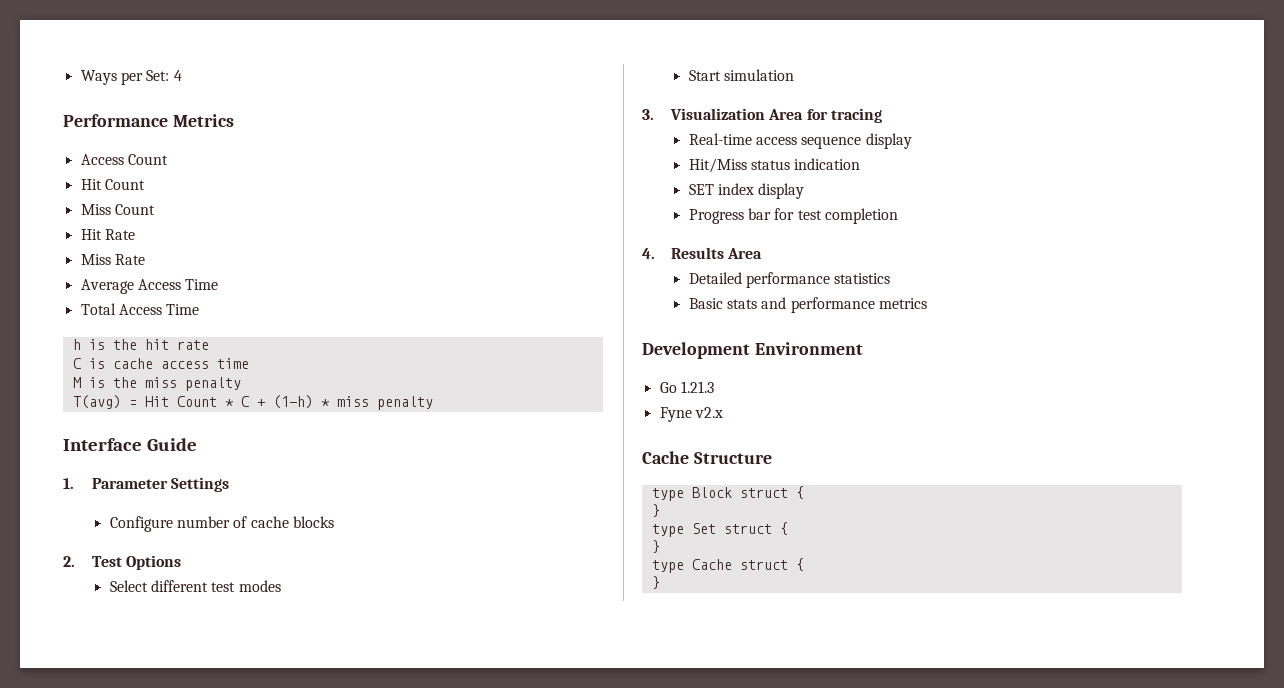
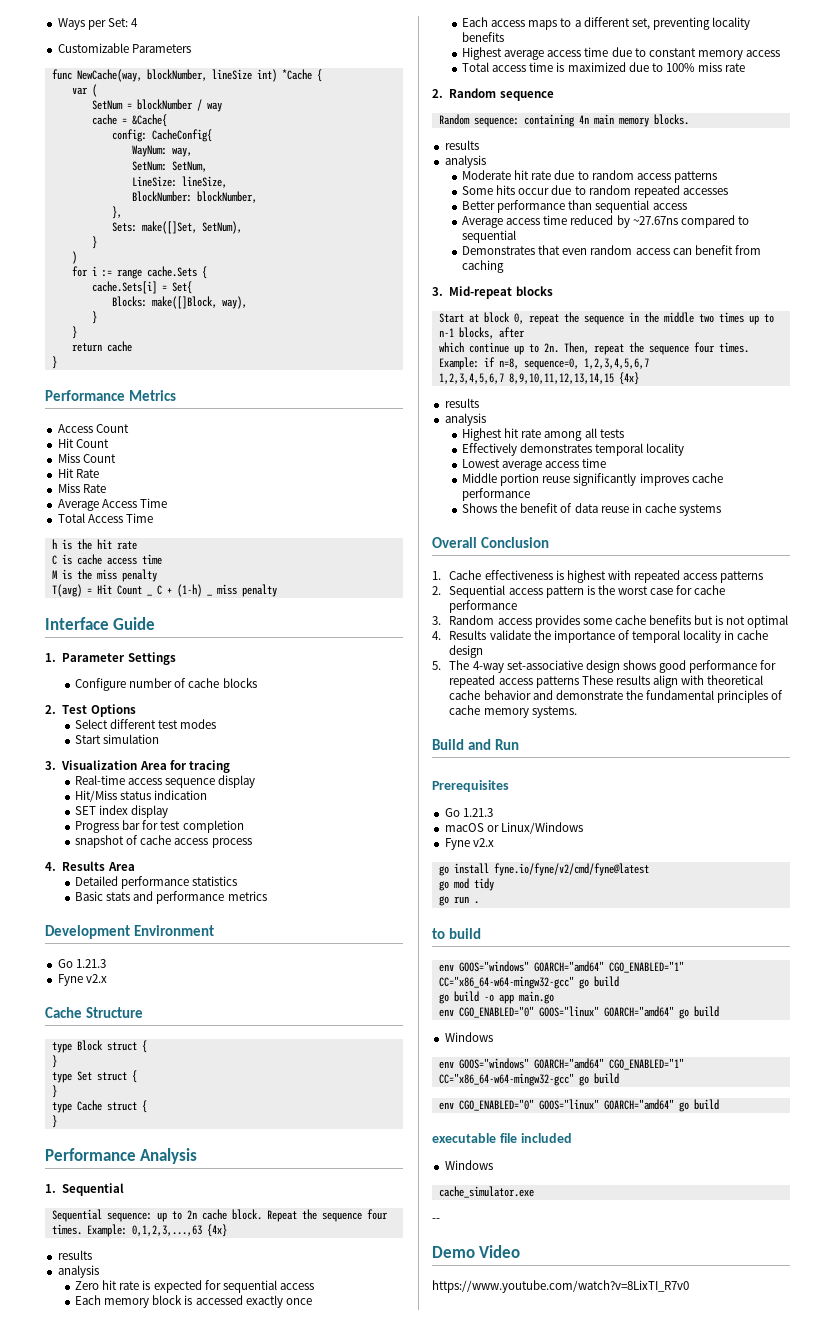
(182, 75) none -> [57,43,191,53] [51,69,322,82] [71,84,97,97] [91,99,222,112] [91,114,167,127] [111,129,212,142] [131,145,192,157] [131,161,207,172] [131,176,227,188] [131,191,257,203] [111,206,122,219] [111,221,242,234] [91,236,97,249] [71,251,77,264] [71,266,207,279] [91,281,192,294] [111,296,247,309] [91,311,97,324] [71,326,77,339] [71,341,132,352] [51,356,57,369] // Customizable Parameters // func NewCache(way, blockNumber, lineSize int) *Cache { // var ( // SetNum = blockNumber / way // cache = &Cache{ // config: CacheConfig{ // WayNum: way, // SetNum: SetNum, // LineSize: lineSize, // BlockNumber: blockNumber, // }, // Sets: make([]Set, SetNum), // } // ) // for i := range cache.Sets { // cache.Sets[i] = Set{ // Blocks: make([]Block, way), // } // } // return cache // }
[224,399,234,407] * -> [146,594,152,596] _
[320,399,330,407] * -> [206,594,212,596] _
(899, 216) none -> [75,835,252,848] // snapshot of cache access process
(660, 582) none -> [45,1148,198,1164] [45,1183,125,1196] [51,1209,388,1222] [51,1224,227,1237] [57,1250,92,1260] [57,1265,99,1278] [75,1280,314,1293] [75,1295,312,1308] [462,17,750,30] [462,32,505,42] [462,47,780,60] [462,62,746,72] [432,88,554,101] [438,114,689,127] [444,140,479,150] [444,155,486,168] [462,170,717,183] [462,185,728,198] [462,200,687,213] [462,215,749,228] [462,230,517,243] [462,245,761,255] [462,260,505,273] [432,286,553,299] [438,312,774,325] [438,327,525,339] [438,342,749,355] [438,357,649,370] [438,372,639,385] [444,398,479,408] [444,413,486,426] [462,428,624,441] [462,443,685,456] [462,458,607,471] [462,473,723,486] [462,488,531,501] [462,503,721,516] [432,537,550,548] [432,570,764,583] [432,585,726,598] [449,600,518,613] [432,615,789,628] [432,630,769,643] [449,645,484,658] [432,660,777,673] [449,675,764,688] [449,690,784,703] [449,705,577,718] [432,739,520,750] [432,780,509,792] [444,808,493,817] [444,822,583,834] [444,838,494,850] [438,863,649,876] [438,878,494,891] [438,896,479,906] [432,928,482,939] [438,961,684,973] [438,976,619,989] [438,991,554,1004] [438,1006,719,1019] [444,1032,493,1042] [438,1058,684,1070] [438,1073,619,1086] [438,1099,719,1112] [432,1133,572,1143] [444,1160,493,1170] [438,1186,534,1198] [432,1218,440,1222] [432,1245,521,1258] [432,1280,689,1293] // Performance Analysis // 1. Sequential // Sequential sequence: up to 2n cache block. Repeat the sequence four times. Example: 0,1,2,3,...,63 {4x} // results // analysis // Zero hit rate is expected for sequential access // Each memory block is accessed exactly once // Each access maps to a different set, preventing locality benefits // Highest average access time due to constant memory access // Total access time is maximized due to 100% miss rate // 2. Random sequence // Random sequence: containing 4n main memory blocks. // results // analysis // Moderate hit rate due to random access patterns // Some hits occur due to random repeated accesses // Better performance than sequential access // Average access time reduced by ~27.67ns compared to sequential // Demonstrates that even random access can benefit from caching // 3. Mid-repeat blocks // Start at block 0, repeat the sequence in the middle two times up to n-1 blocks, after // which continue up to 2n. Then, repeat the sequence four times. Example: if n=8, sequence=0, 1,2,3,4,5,6,7 // 1,2,3,4,5,6,7 8,9,10,11,12,13,14,15 {4x} // results // analysis // Highest hit rate among all tests // Effectively demonstrates temporal locality // Lowest average access time // Middle portion reuse significantly improves cache performance // Shows the benefit of data reuse in cache systems // Overall Conclusion // 1. Cache effectiveness is highest with repeated access patterns // 2. Sequential access pattern is the worst case for cache performance // 3. Random access provides some cache benefits but is not optimal // 4. Results validate the importance of temporal locality in cache design // 5. The 4-way set-associative design shows good performance for repeated access patterns These results align with theoretical cache behavior and demonstrate the fundamental principles of cache memory systems. // Build and Run // Prerequisites // Go 1.21.3 // macOS or Linux/Windows // Fyne v2.x // go install fyne.io/fyne/v2/cmd/fyne@latest // go mod tidy // go run . // to build // env GOOS="windows" GOARCH="amd64" CGO_ENABLED="1" CC="x86_64-w64-mingw32-gcc" go build // go build -o app main.go // env CGO_ENABLED="0" GOOS="linux" GOARCH="amd64" go build // Windows // env GOOS="windows" GOARCH="amd64" CGO_ENABLED="1" CC="x86_64-w64-mingw32-gcc" go build // env CGO_ENABLED="0" GOOS="linux" GOARCH="amd64" go build // executable file included // Windows // cache_simulator.exe // -- // Demo Video // https://www.youtube.com/watch?v=8LixTI_R7v0

